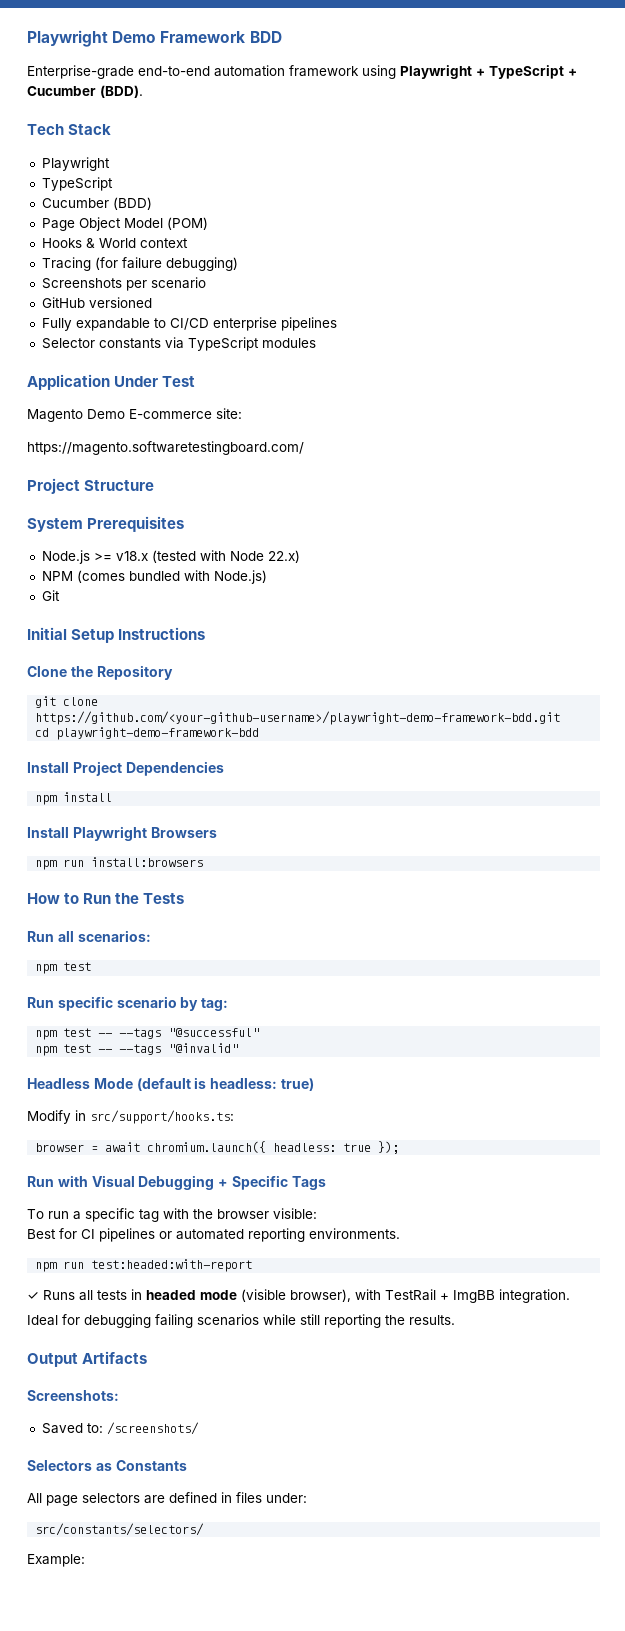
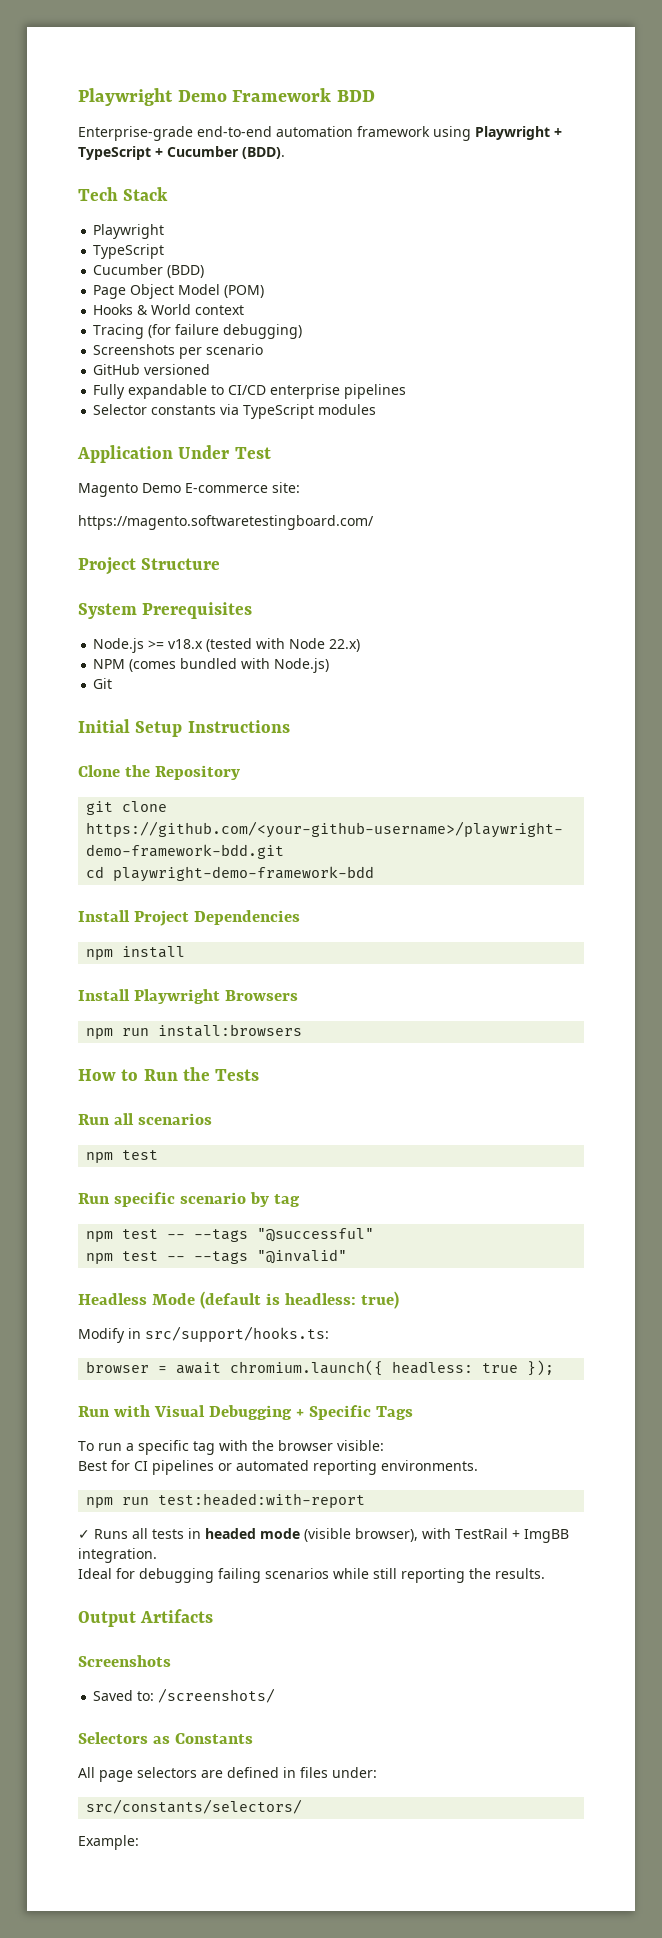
[77,930,151,942] scenarios: -> [137,1113,212,1125] scenarios
[201,998,229,1011] tag: -> [273,1194,300,1207] tag
[27,1390,119,1401] Screenshots: -> [78,1655,171,1667] Screenshots

